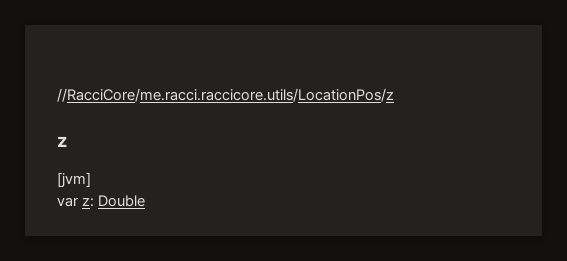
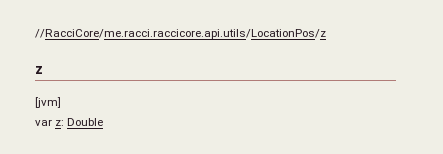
[57,88,394,102] //RacciCore/me.racci.raccicore.utils/LocationPos/z -> [35,29,326,39] //RacciCore/me.racci.raccicore.api.utils/LocationPos/z

